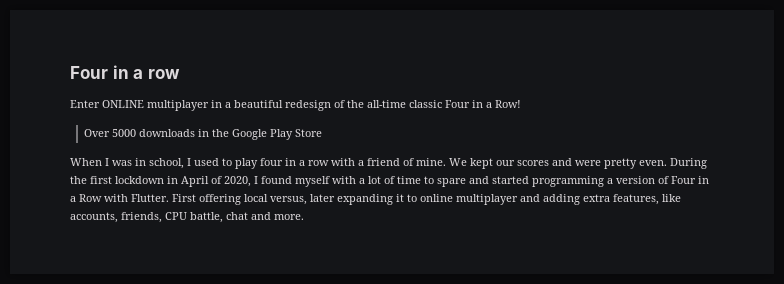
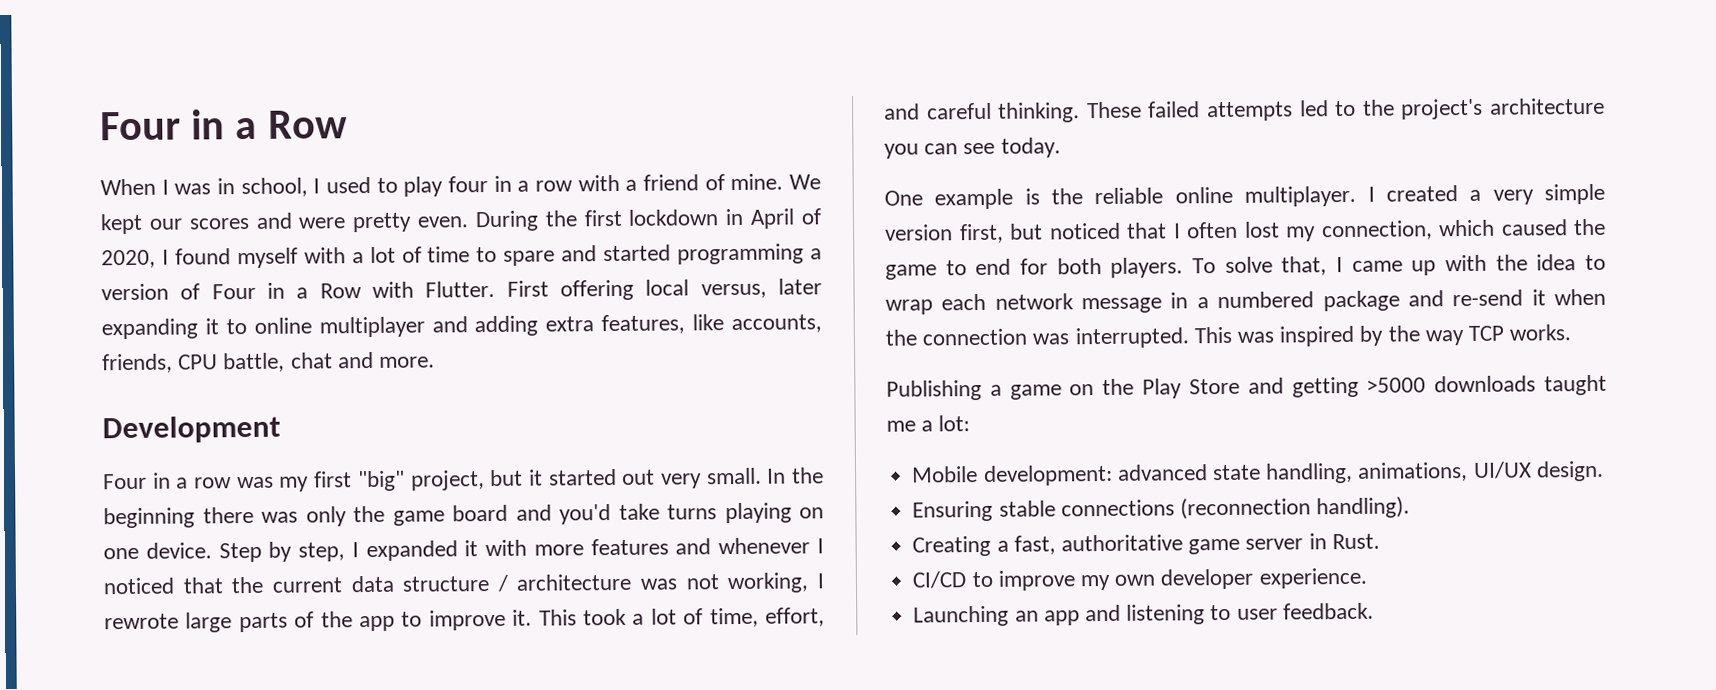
[70,65,180,79] [70,100,521,111] [83,129,322,140] Four in a row // Enter ONLINE multiplayer in a beautiful redesign of the all-time classic Four in a Row! // Over 5000 downloads in the Google Play Store -> [100,109,348,141] Four in a Row
(304, 217) none -> [102,415,281,444] [103,467,824,492] [103,502,824,529] [103,537,824,563] [103,572,824,595] [104,607,825,633] [884,97,1605,123] [884,137,1061,159] [884,183,1605,210] [885,218,1606,244] [885,254,1606,280] [885,288,1606,315] [885,324,1572,349] [886,374,1607,401] [886,415,971,432] [911,460,1604,486] [912,496,1411,522] [912,533,1380,557] [912,567,1368,591] [913,602,1374,627] // Development // Four in a row was my first "big" project, but it started out very small. In the beginning there was only the game board and you'd take turns playing on one device. Step by step, I expanded it with more features and whenever I noticed that the current data structure / architecture was not working, I rewrote large parts of the app to improve it. This took a lot of time, effort, and careful thinking. These failed attempts led to the project's architecture you can see today. // One example is the reliable online multiplayer. I created a very simple version first, but noticed that I often lost my connection, which caused the game to end for both players. To solve that, I came up with the idea to wrap each network message in a numbered package and re-send it when the connection was interrupted. This was inspired by the way TCP works. // Publishing a game on the Play Store and getting >5000 downloads taught me a lot: // Mobile development: advanced state handling, animations, UI/UX design. // Ensuring stable connections (reconnection handling). // Creating a fast, authoritative game server in Rust. // CI/CD to improve my own developer experience. // Launching an app and listening to user feedback.

